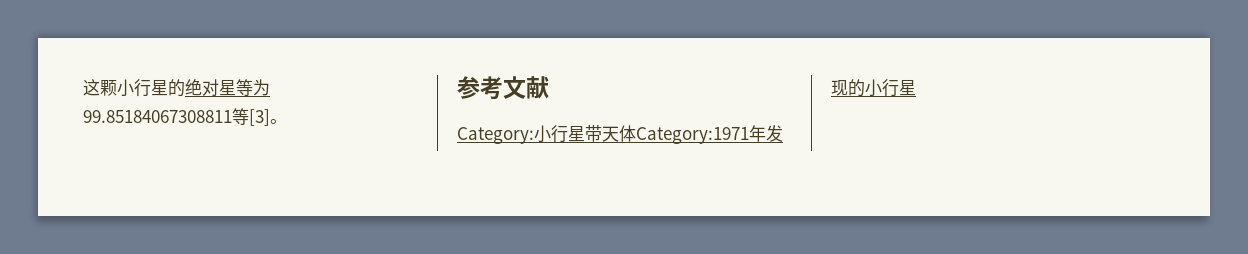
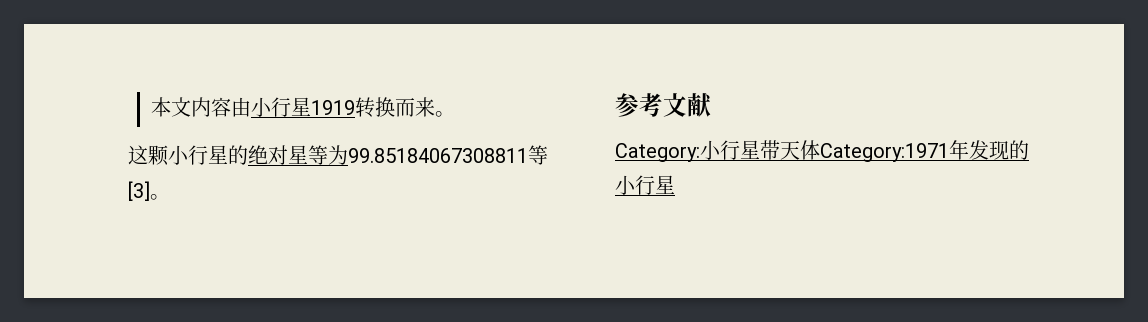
(83, 87) none -> [150,97,455,118] 本文内容由小行星1919转换而来。 //

